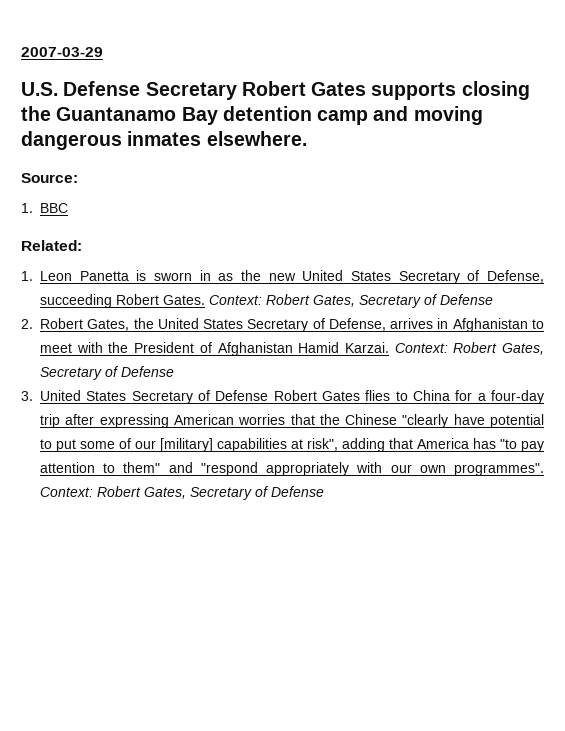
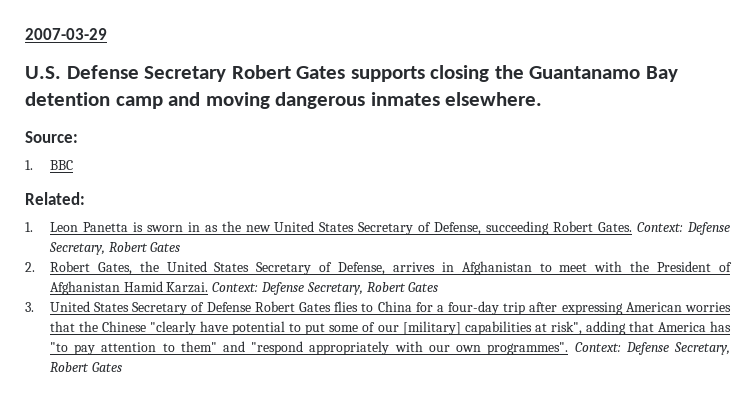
[266,294,493,308] Robert Gates, Secretary of Defense -> [687,222,730,235] [48,242,181,255] Defense Secretary, Robert Gates
[453,342,544,355] [40,366,174,380] Robert Gates, Secretary of Defense -> [261,282,439,295] Defense Secretary, Robert Gates
[97,486,324,500] Robert Gates, Secretary of Defense -> [625,342,731,355] [49,362,122,372] Defense Secretary, Robert Gates

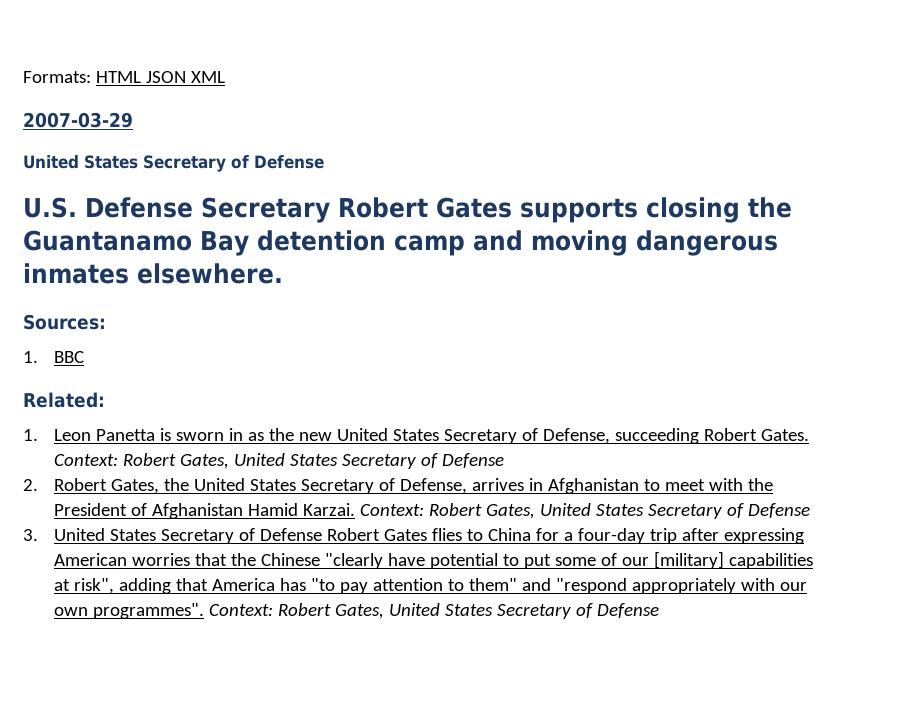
[25,28,107,40] 2007-03-29 -> [23,71,225,83] [23,112,133,128] [23,155,324,172] Formats: HTML JSON XML // 2007-03-29 // United States Secretary of Defense
[25,131,78,143] Source: -> [23,314,106,330] Sources:
[687,222,730,235] [48,242,181,255] Defense Secretary, Robert Gates -> [122,453,504,469] Robert Gates, United States Secretary of Defense
[261,282,439,295] Defense Secretary, Robert Gates -> [428,503,810,519] Robert Gates, United States Secretary of Defense
[625,342,731,355] [49,362,122,372] Defense Secretary, Robert Gates -> [277,603,659,619] Robert Gates, United States Secretary of Defense

